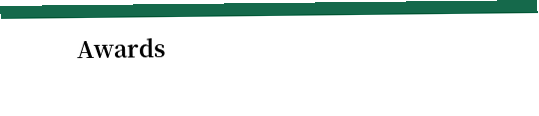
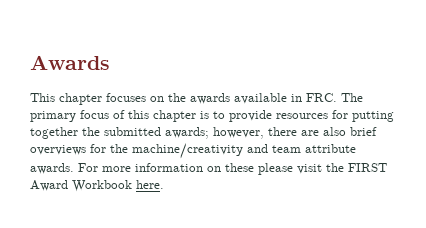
(165, 48) none -> [30,93,363,105] [30,110,394,122] [30,127,377,139] [30,143,356,159] [30,163,387,175] [30,180,164,192] // This chapter focuses on the awards available in FRC. The primary focus of this chapter is to provide resources for putting together the submitted awards; however, there are also brief overviews for the machine/creativity and team attribute awards. For more information on these please visit the FIRST Award Workbook here.

